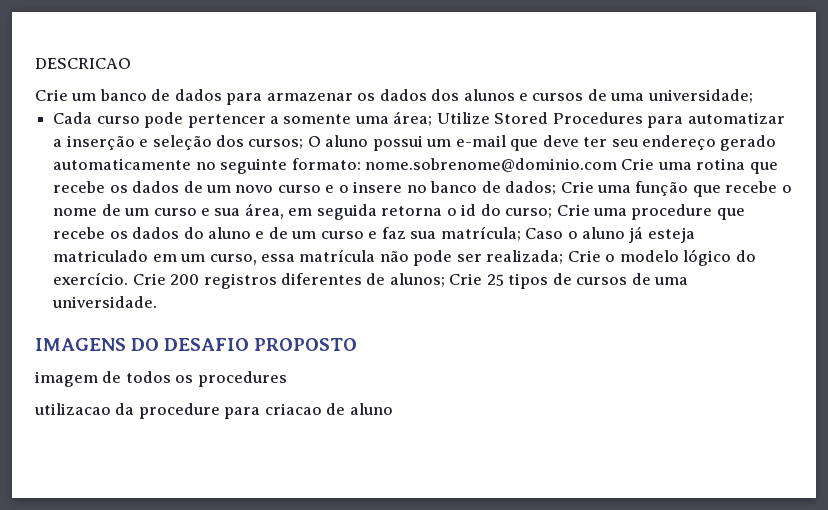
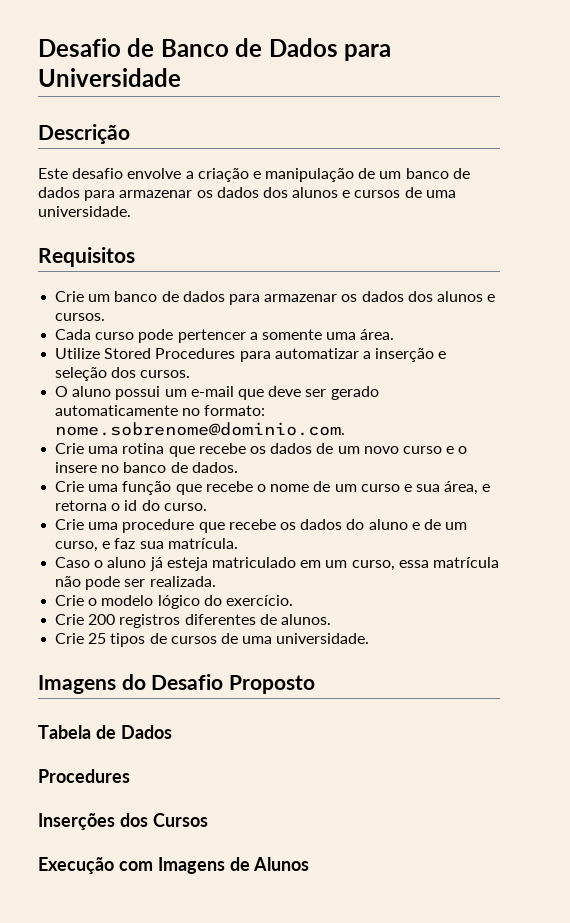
[35,58,131,69] [35,89,68,101] DESCRICAO // Crie -> [38,38,392,61] [38,68,181,87] [38,124,130,144] [38,168,376,182] Desafio de Banco de Dados para Universidade // Descrição // Este desafio envolve a criação e manipulação de
[647,89,753,103] universidade; -> [38,206,131,217] [38,247,135,267] [55,291,496,305] [55,313,106,321] universidade. // Requisitos // Crie um banco de dados para armazenar os dados dos alunos e cursos.
[393,111,433,126] área; -> [360,329,395,340] área. //
[248,139,304,149] cursos; -> [140,370,191,378] cursos. //
[583,135,777,151] [53,158,617,174] ter seu endereço gerado automaticamente no seguinte formato: nome.sobrenome@dominio.com -> [305,386,379,400] [55,405,266,416] [55,422,346,436] ser gerado automaticamente no formato: nome.sobrenome@dominio.com. //
[505,181,557,195] dados; -> [191,462,238,473] dados. //
[288,204,377,220] em seguida -> [482,484,491,492] e
[505,208,553,218] curso; -> [163,503,207,511] curso. //
[320,231,364,239] curso -> [55,541,99,552] curso,
[440,226,521,241] matrícula; -> [167,538,238,549] matrícula. //
[486,250,564,264] realizada; -> [149,576,216,587] realizada. //
(129, 278) none -> (293, 600) //
[389,273,445,287] alunos; -> [280,614,331,625] alunos. //
[35,338,358,351] [35,371,287,387] [34,403,393,419] IMAGENS DO DESAFIO PROPOSTO // imagem de todos os procedures // utilizacao da procedure para criacao de aluno -> [38,674,316,694] [38,725,172,739] [38,769,130,783] [38,813,208,830] [38,857,310,874] Imagens do Desafio Proposto // Tabela de Dados // Procedures // Inserções dos Cursos // Execução com Imagens de Alunos

